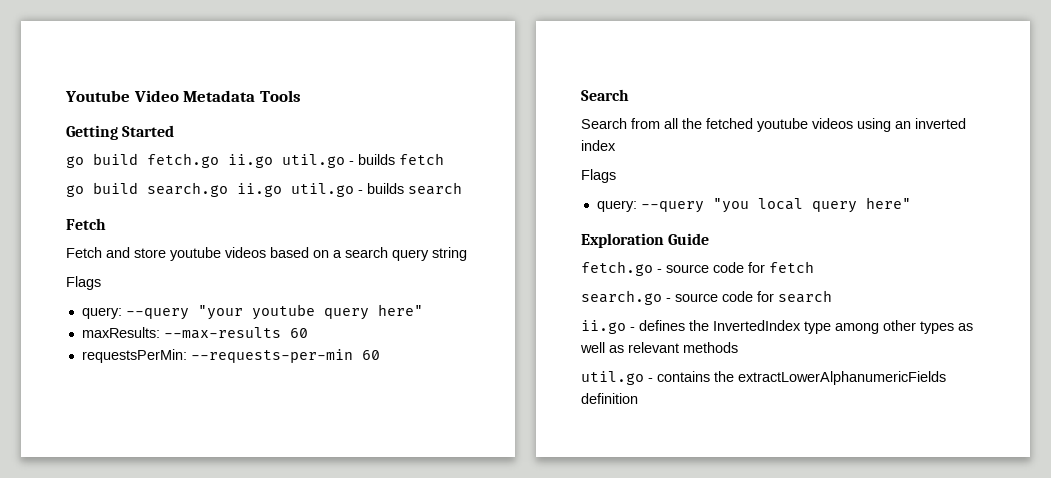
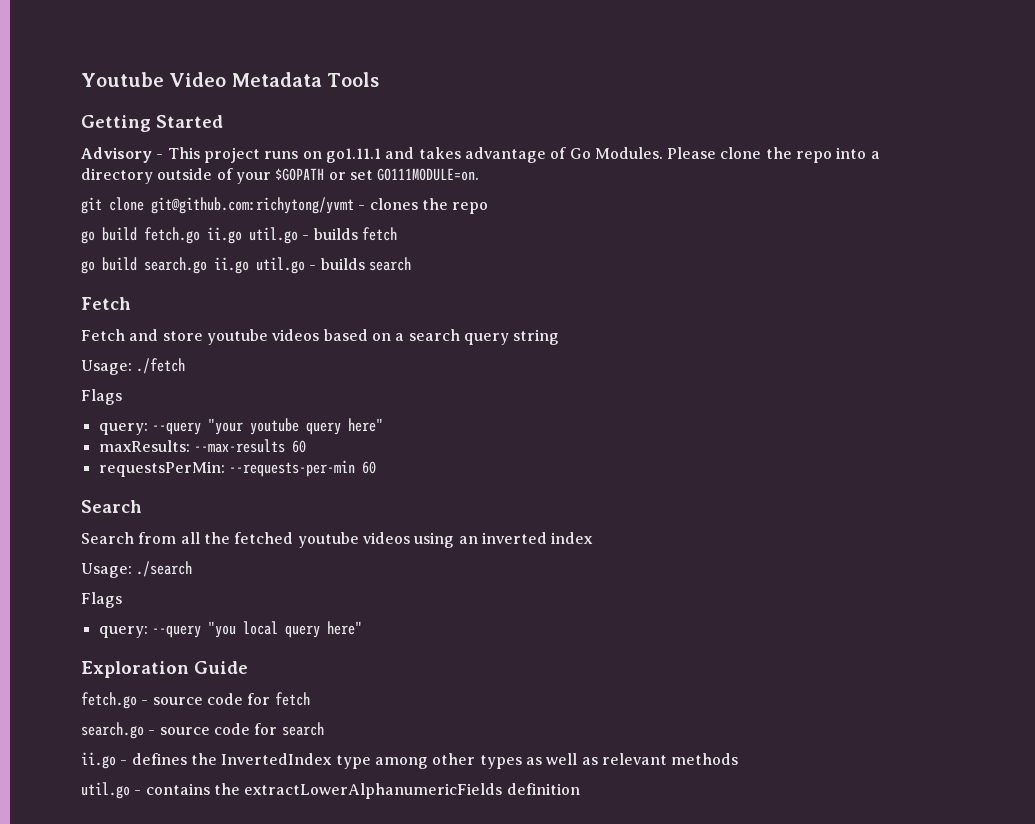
(175, 131) none -> [81,147,880,163] [81,168,480,184] [81,197,489,214] // Advisory - This project runs on go1.11.1 and takes advantage of Go Modules. Please clone the repo into a directory outside of your $GOPATH or set GO111MODULE=on. // git clone git@github.com:richytong/yvmt - clones the repo
(467, 254) none -> [81,358,186,375] // Usage: ./fetch
(616, 145) none -> [81,561,193,578] // Usage: ./search

